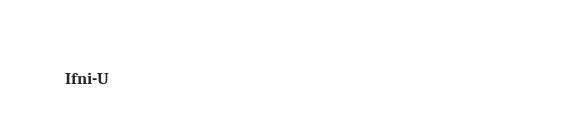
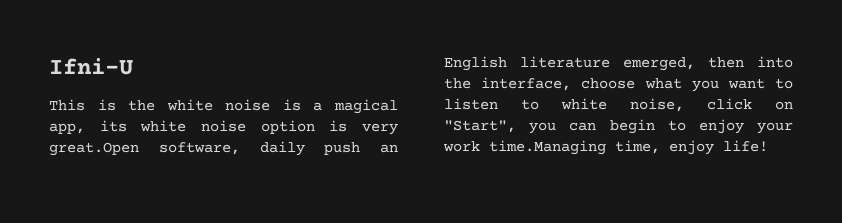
(109, 78) none -> [49,99,398,114] [49,120,398,135] [49,141,398,156] [444,56,793,71] [444,77,793,92] [444,98,793,112] [444,119,793,134] [443,140,768,155] // This is the white noise is a magical app, its white noise option is very great.Open software, daily push an English literature emerged, then into the interface, choose what you want to listen to white noise, click on "Start", you can begin to enjoy your work time.Managing time, enjoy life!

